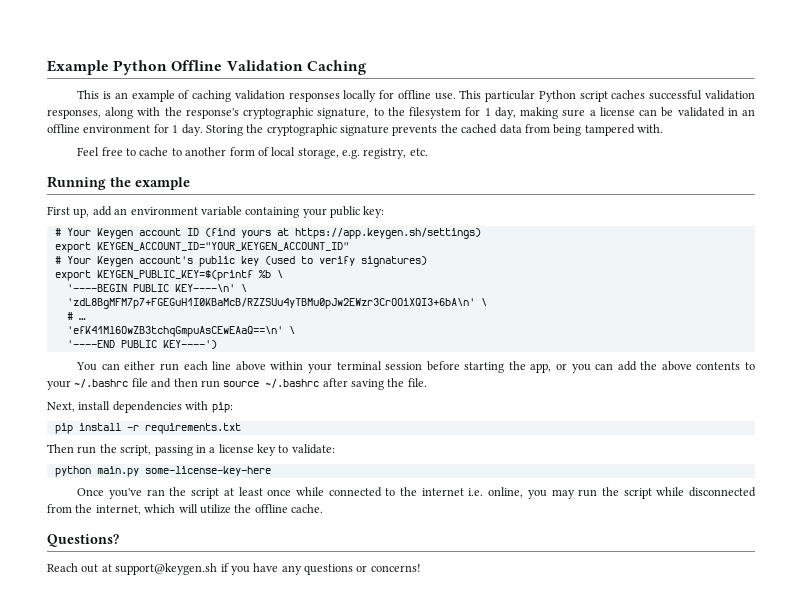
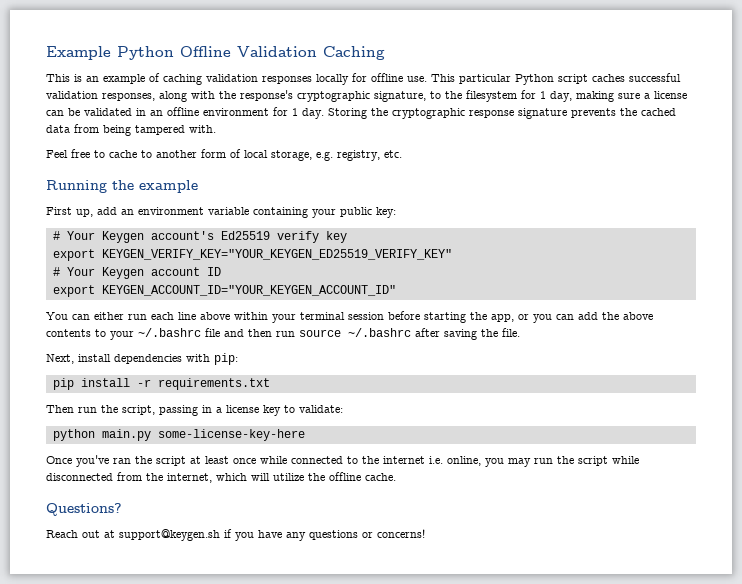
(337, 130) none -> [469,110,514,118] response
[138,228,481,239] [54,242,349,253] [54,256,427,267] [54,270,283,281] [66,284,247,292] [66,298,487,309] [66,312,86,320] [66,326,295,337] [66,340,217,349] account ID (find yours at https://app.keygen.sh/settings) // export KEYGEN_ACCOUNT_ID="YOUR_KEYGEN_ACCOUNT_ID" // # Your Keygen account's public key (used to verify signatures) // export KEYGEN_PUBLIC_KEY=$(printf %b \ // '----BEGIN PUBLIC KEY----\n' \ // 'zdL8BgMFM7p7+FGEGuH1I0KBaMcB/RZZSUu4yTBMu0pJw2EWzr3CrOOiXQI3+6bA\n' \ // # … // 'efK41Ml6OwZB3tchqGmpuAsCEwEAaQ==\n' \ // '----END PUBLIC KEY----') -> [150,231,347,243] [52,249,452,261] [52,267,221,279] [52,285,396,297] account's Ed25519 verify key // export KEYGEN_VERIFY_KEY="YOUR_KEYGEN_ED25519_VERIFY_KEY" // # Your Keygen account ID // export KEYGEN_ACCOUNT_ID="YOUR_KEYGEN_ACCOUNT_ID"

